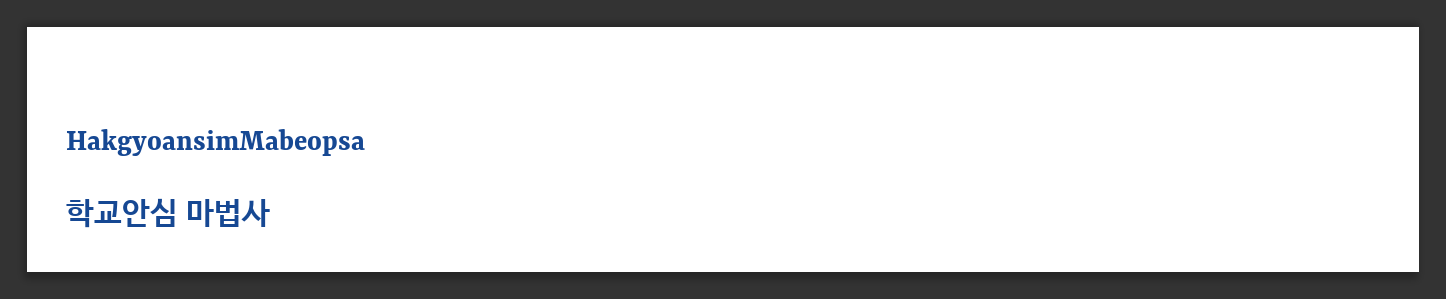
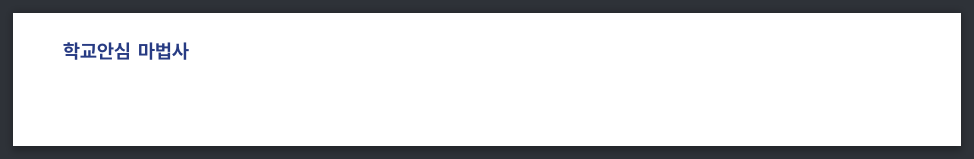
[66,129,365,156] HakgyoansimMabeopsa // -> (63, 51) none

